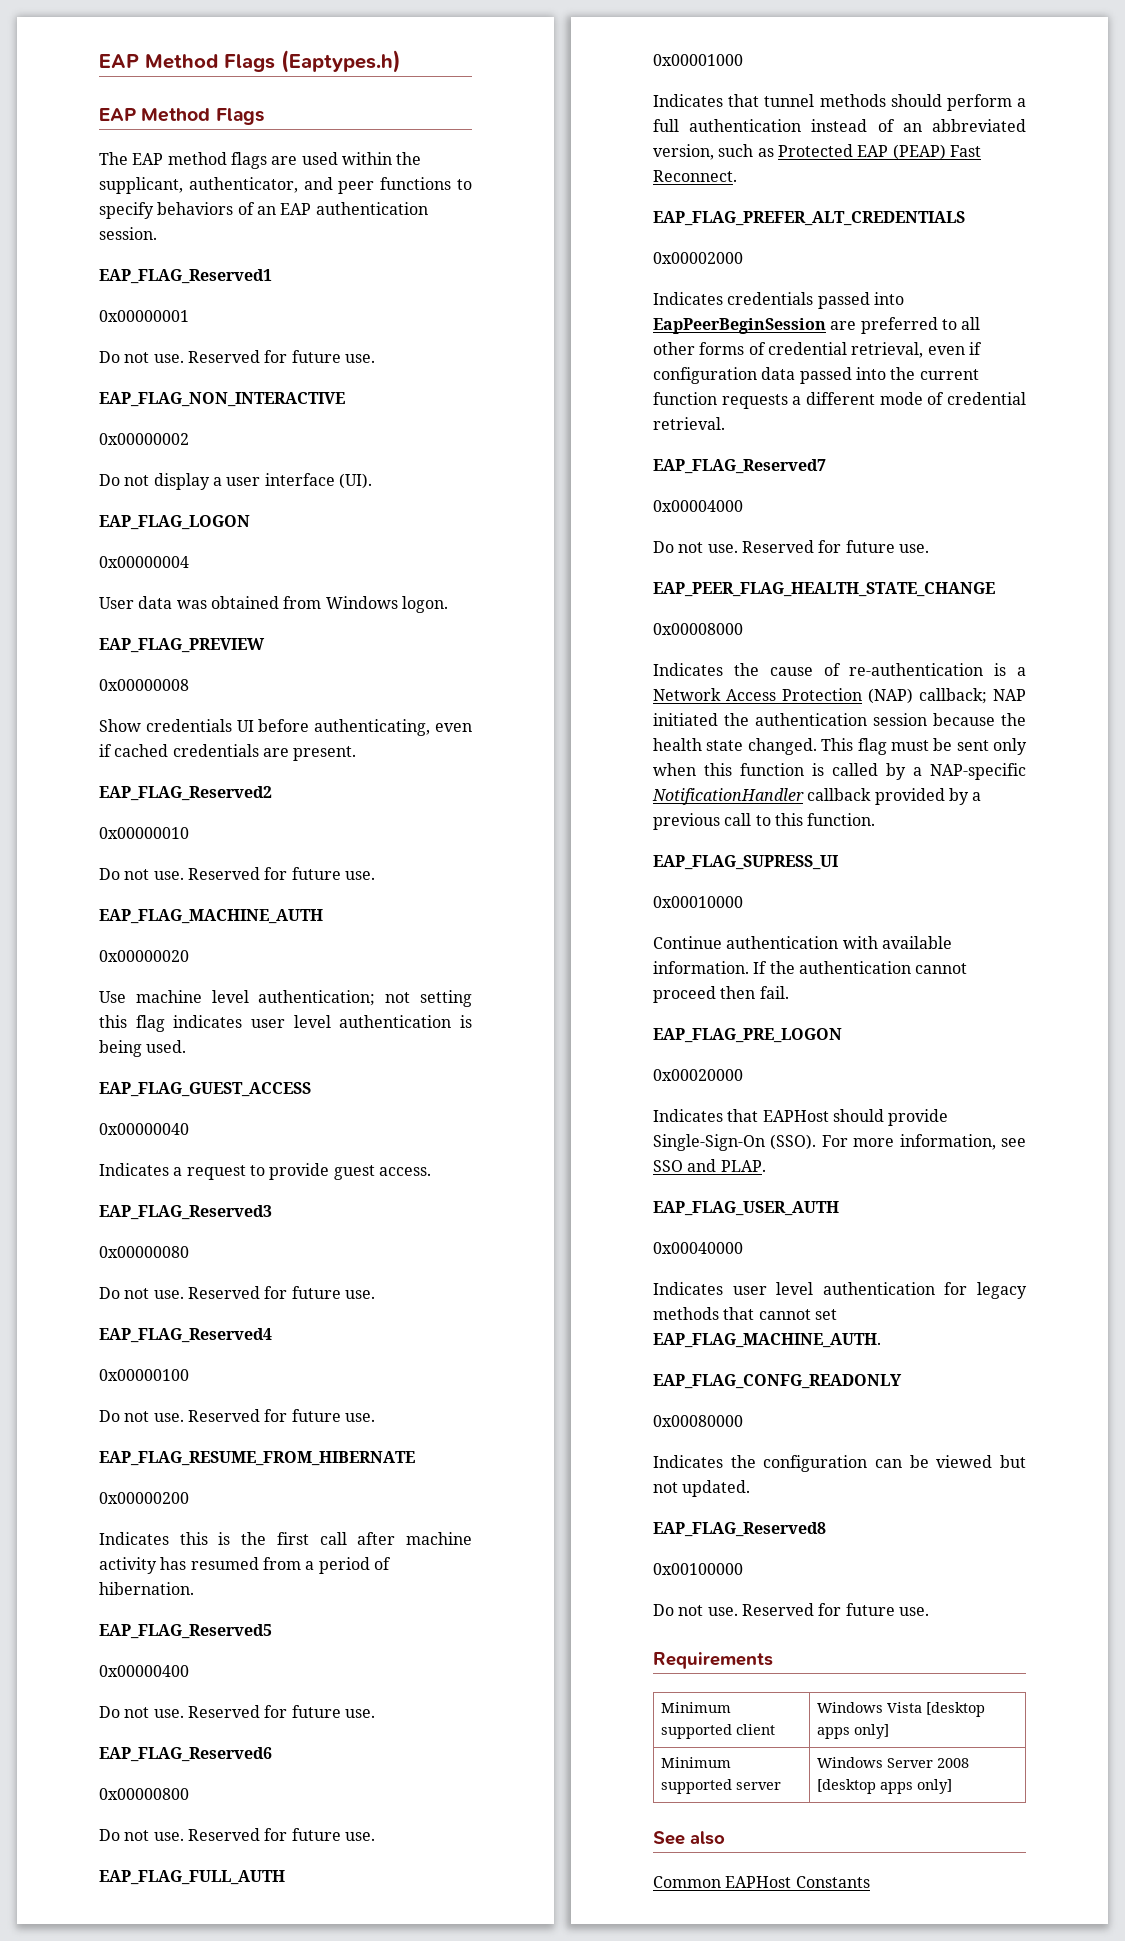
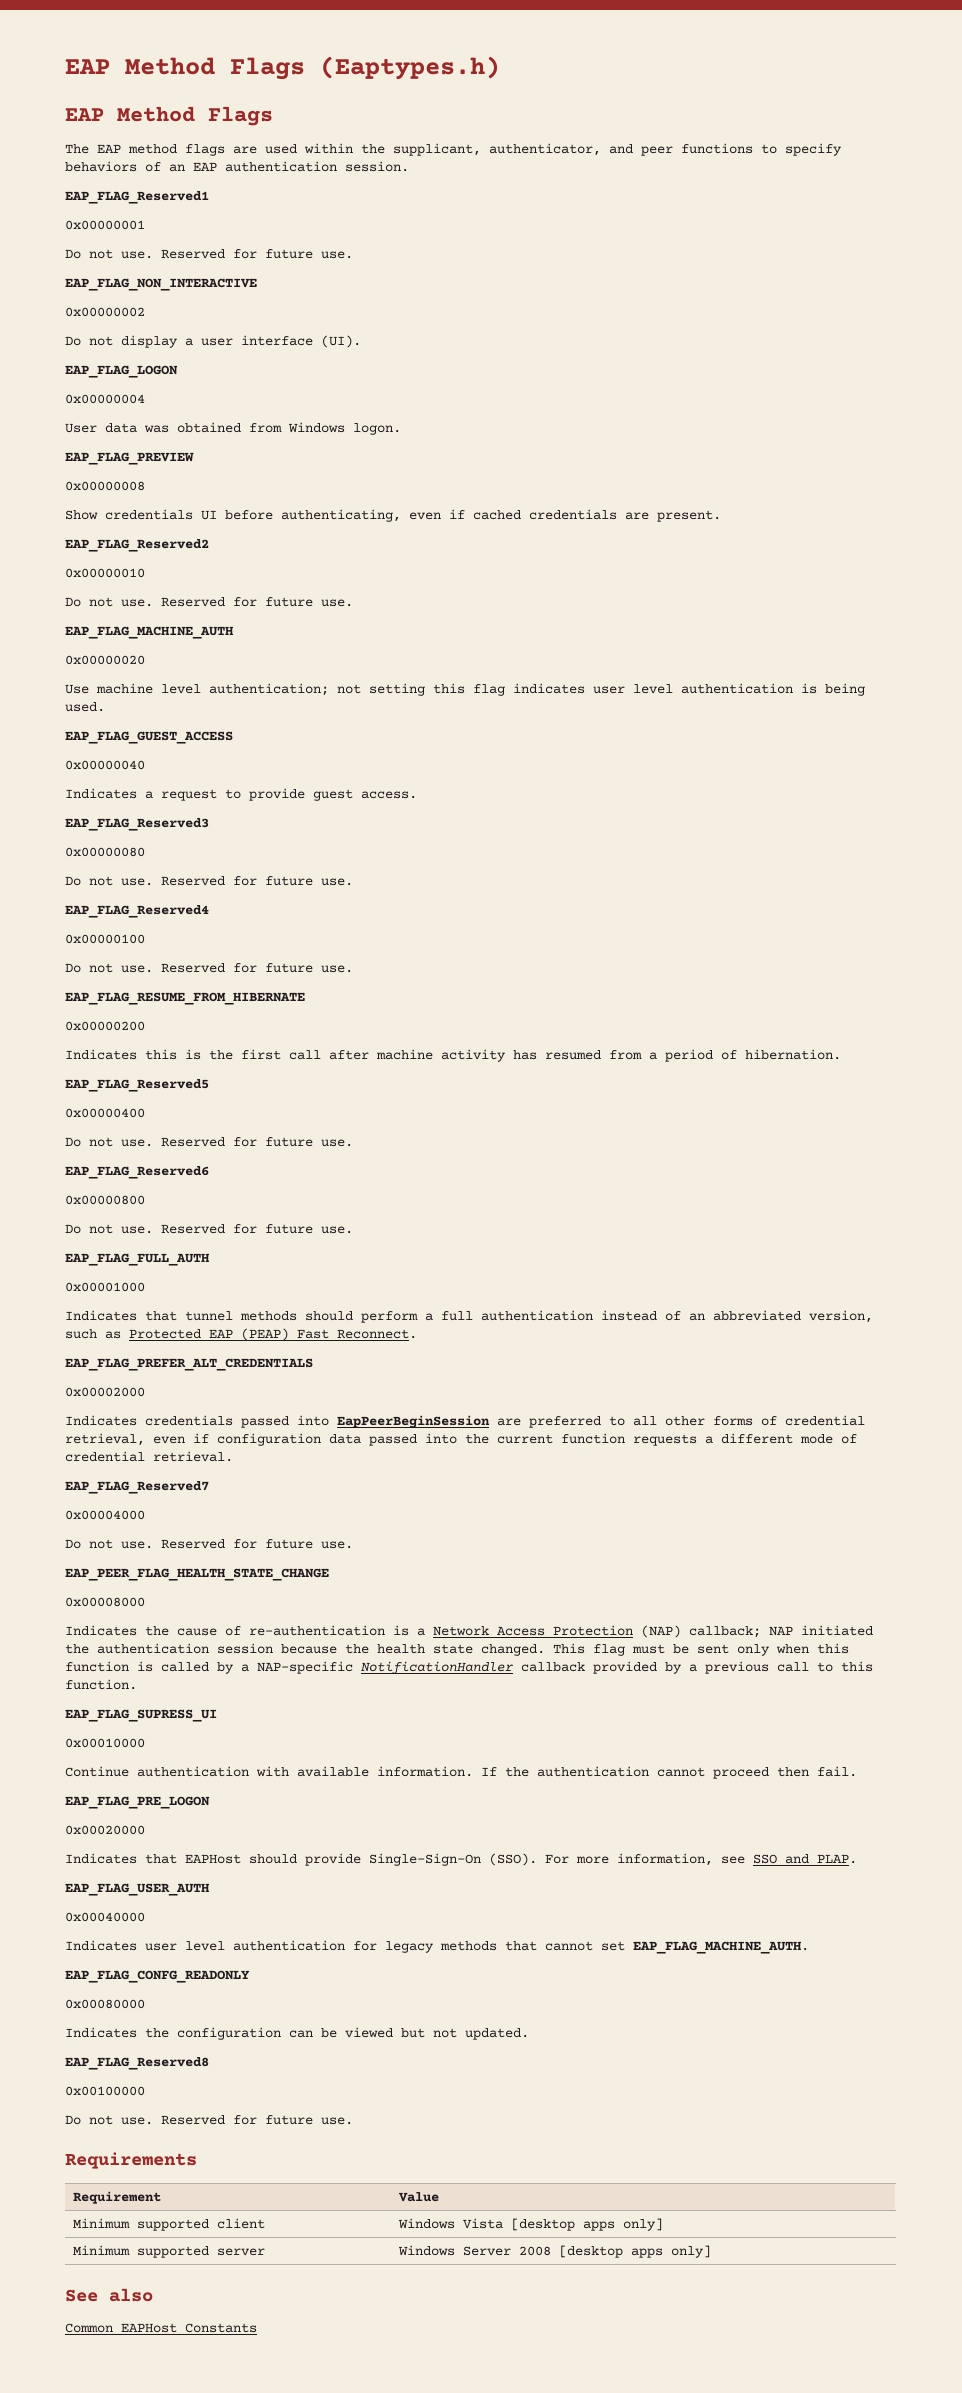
(773, 1660) none -> [72,2191,161,2204] [397,2192,439,2202] // Requirement | Value

